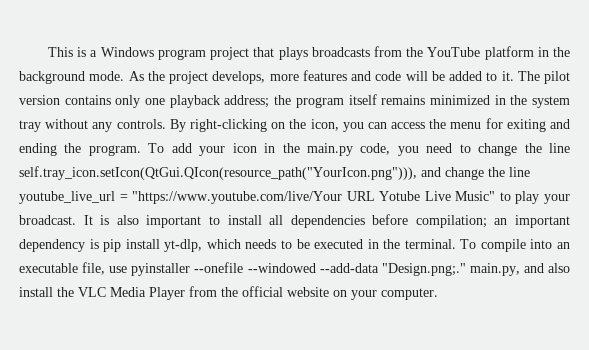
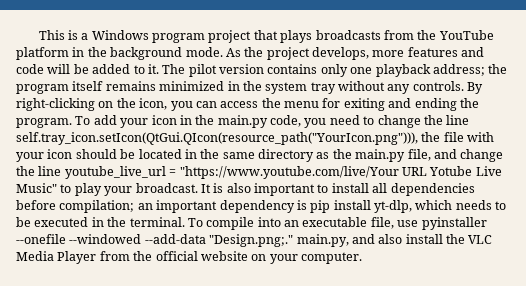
(417, 173) none -> [421,132,495,142] [16,149,431,162] the file with your icon should be located in the same directory as the main.py file,

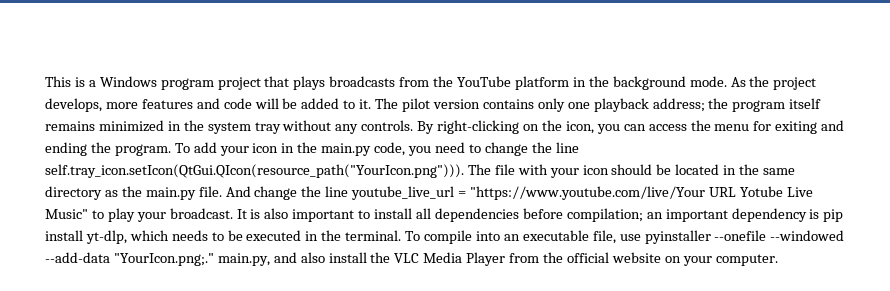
[16,132,441,145] self.tray_icon.setIcon(QtGui.QIcon(resource_path("YourIcon.png"))), the -> [45,164,491,178] self.tray_icon.setIcon(QtGui.QIcon(resource_path("YourIcon.png"))). The
[407,149,457,161] file, and -> [198,186,251,197] file. And
[209,234,294,247] "Design.png;." -> [113,253,214,266] "YourIcon.png;."

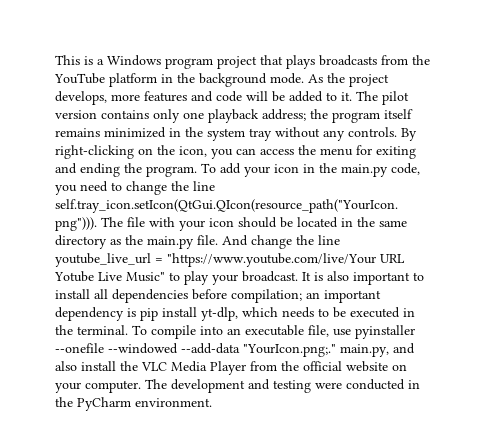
(778, 260) none -> [145,379,420,393] [55,397,212,411] The development and testing were conducted in the PyCharm environment.

